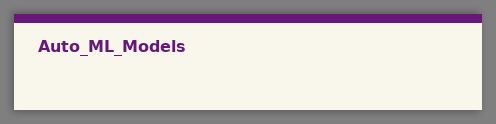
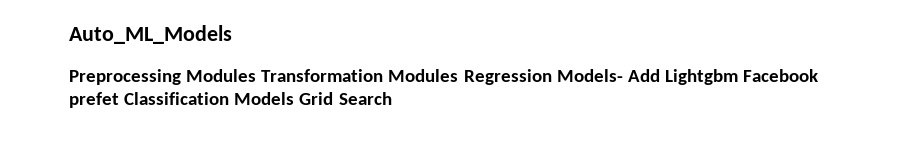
(186, 48) none -> [69,69,819,85] [69,92,392,108] // Preprocessing Modules Transformation Modules Regression Models- Add Lightgbm Facebook prefet Classification Models Grid Search

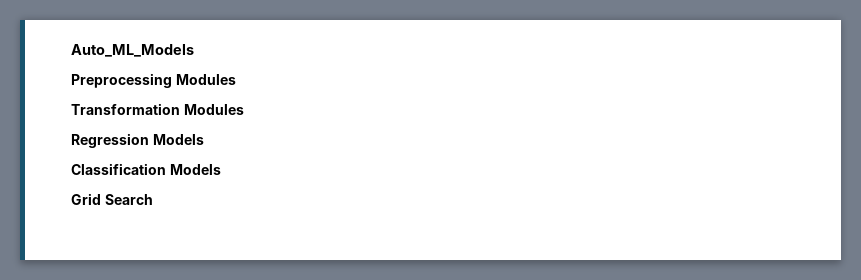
(257, 75) none -> (236, 79) //
[463,69,819,85] [69,92,119,108] Regression Models- Add Lightgbm Facebook prefet -> [71,133,204,148] // Regression Models //
(295, 98) none -> (221, 169) //

